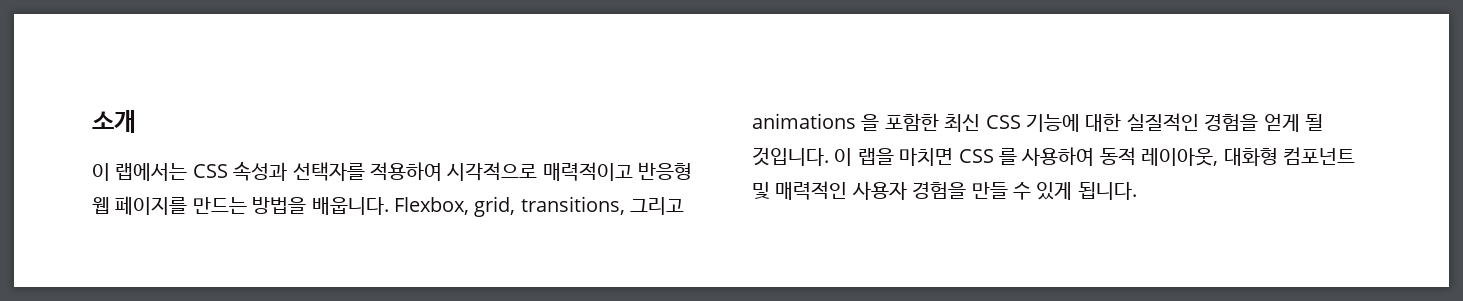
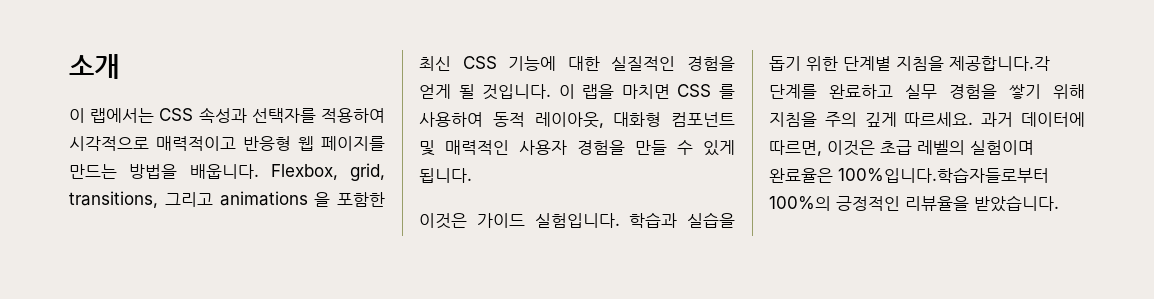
(1137, 191) none -> [419,212,735,229] [769,56,1050,71] [769,84,1085,99] [769,112,1085,127] [769,140,1034,156] [769,167,1049,183] [769,195,1059,212] // 이것은 가이드 실험입니다. 학습과 실습을 돕기 위한 단계별 지침을 제공합니다.각 단계를 완료하고 실무 경험을 쌓기 위해 지침을 주의 깊게 따르세요. 과거 데이터에 따르면, 이것은 초급 레벨의 실험이며 완료율은 100%입니다.학습자들로부터 100%의 긍정적인 리뷰율을 받았습니다.

